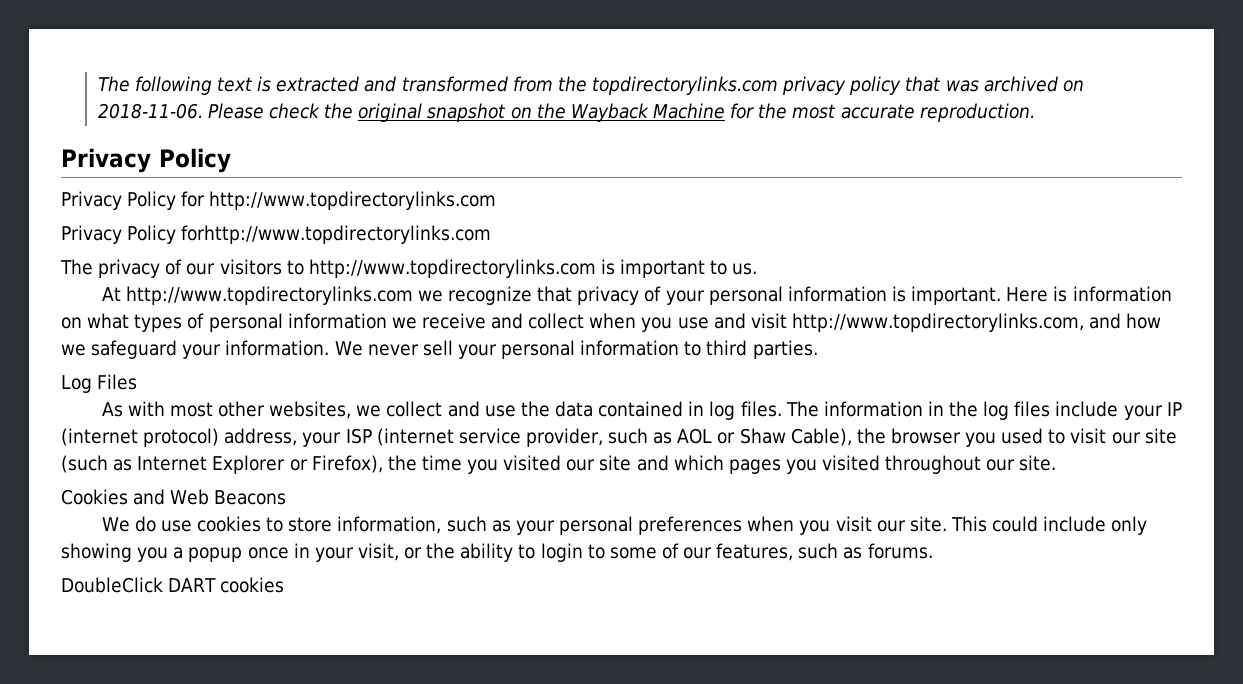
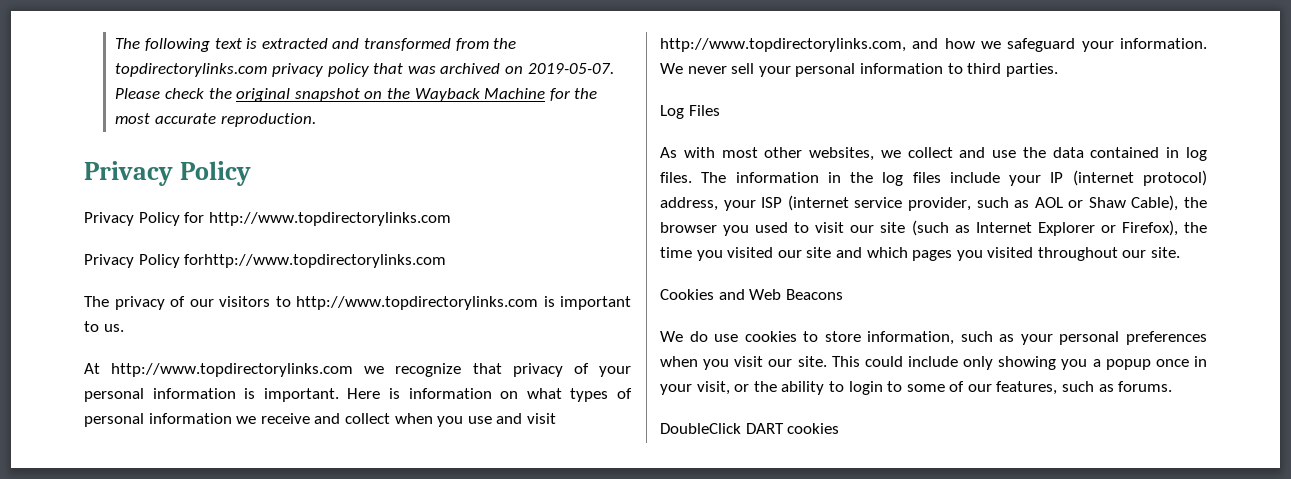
[97,103,203,119] 2018-11-06. -> [527,63,614,74] 2019-05-07.

